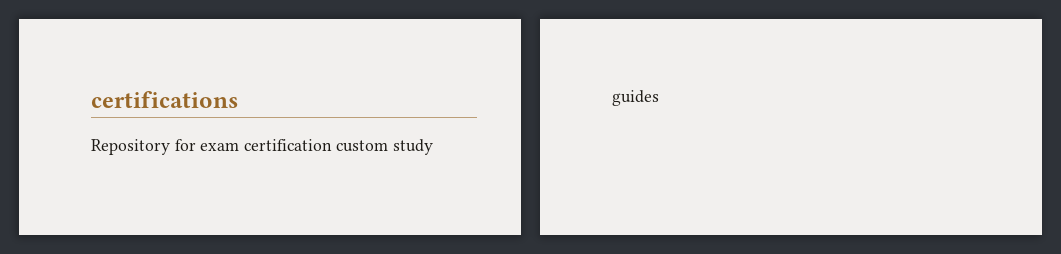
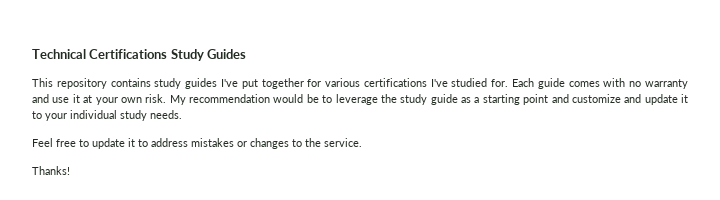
[91,91,238,108] [91,139,433,155] [612,90,659,106] certifications // Repository for exam certification custom study guides -> [32,49,247,61] [32,78,688,89] [32,94,688,105] [32,110,182,121] [32,138,362,149] [32,166,70,175] Technical Certifications Study Guides // This repository contains study guides I've put together for various certifications I've studied for. Each guide comes with no warranty and use it at your own risk. My recommendation would be to leverage the study guide as a starting point and customize and update it to your individual study needs. // Feel free to update it to address mistakes or changes to the service. // Thanks!

